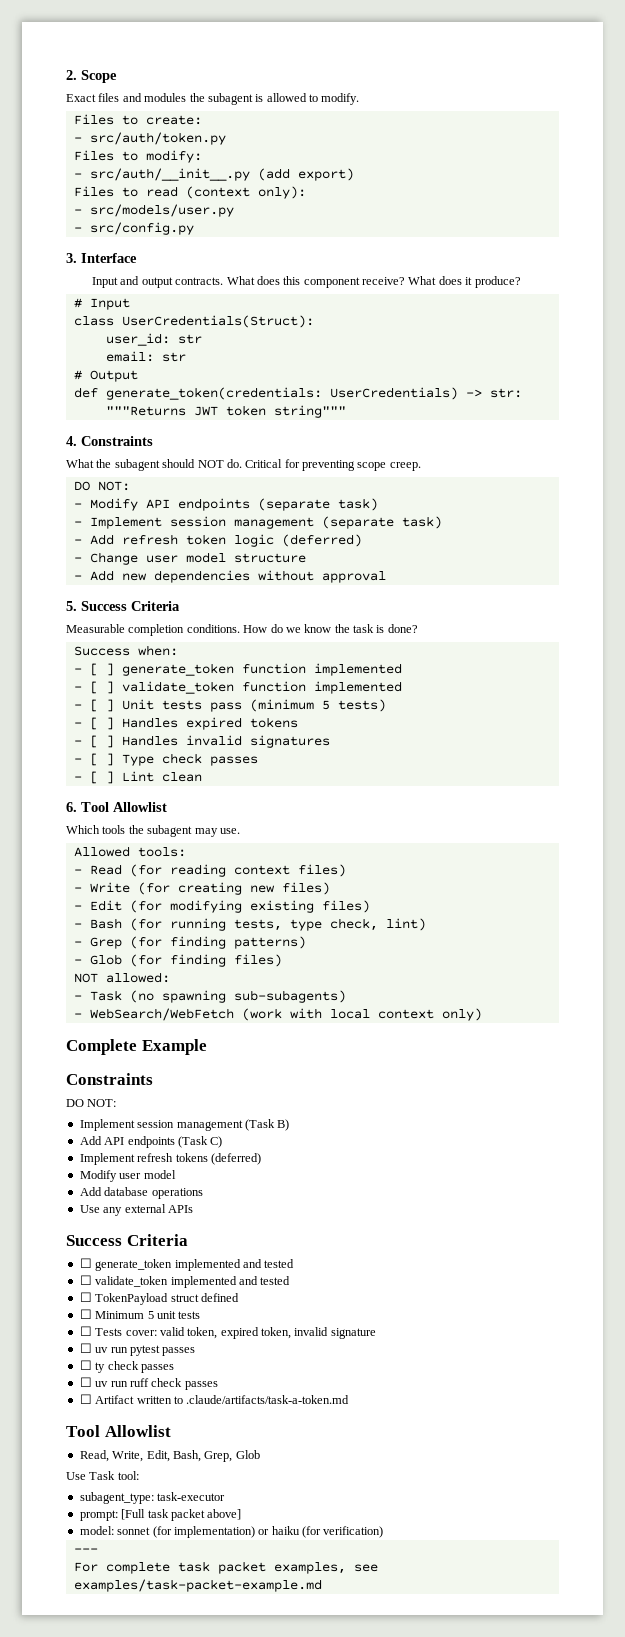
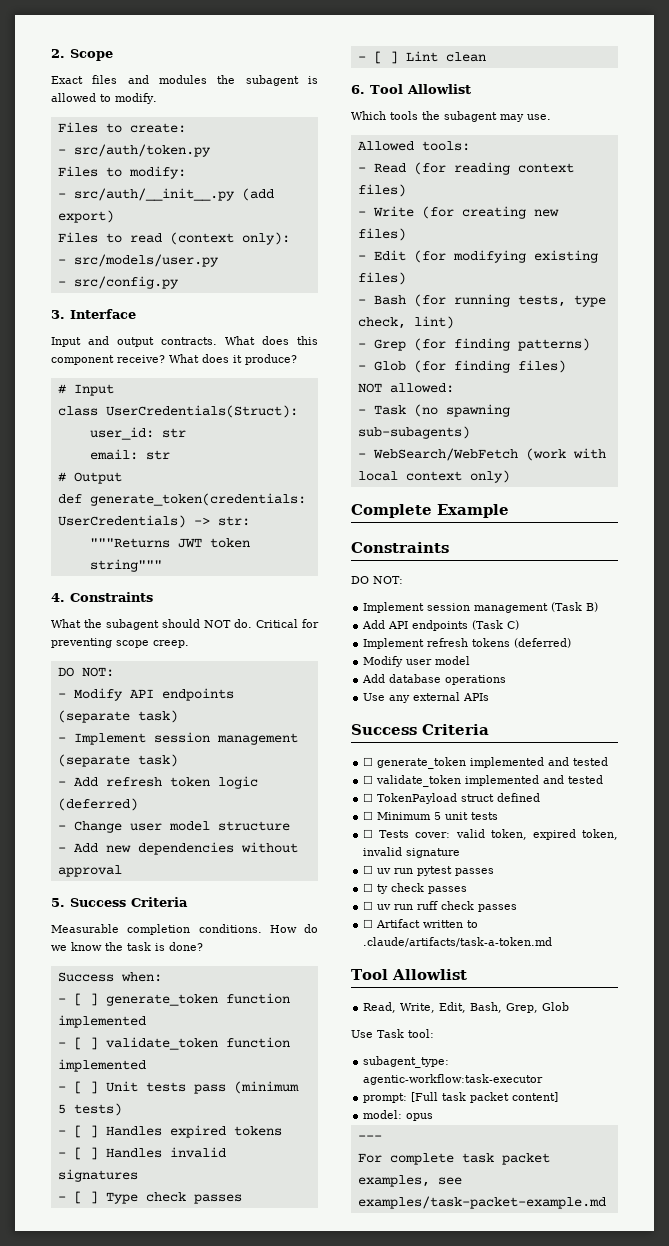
[157,1492,226,1501] task-executor -> [363,1074,544,1085] agentic-workflow:task-executor
[207,1509,242,1520] above] -> [512,1092,559,1102] content]
[117,1526,384,1538] sonnet (for implementation) or haiku (for verification) -> [406,1113,434,1121] opus

